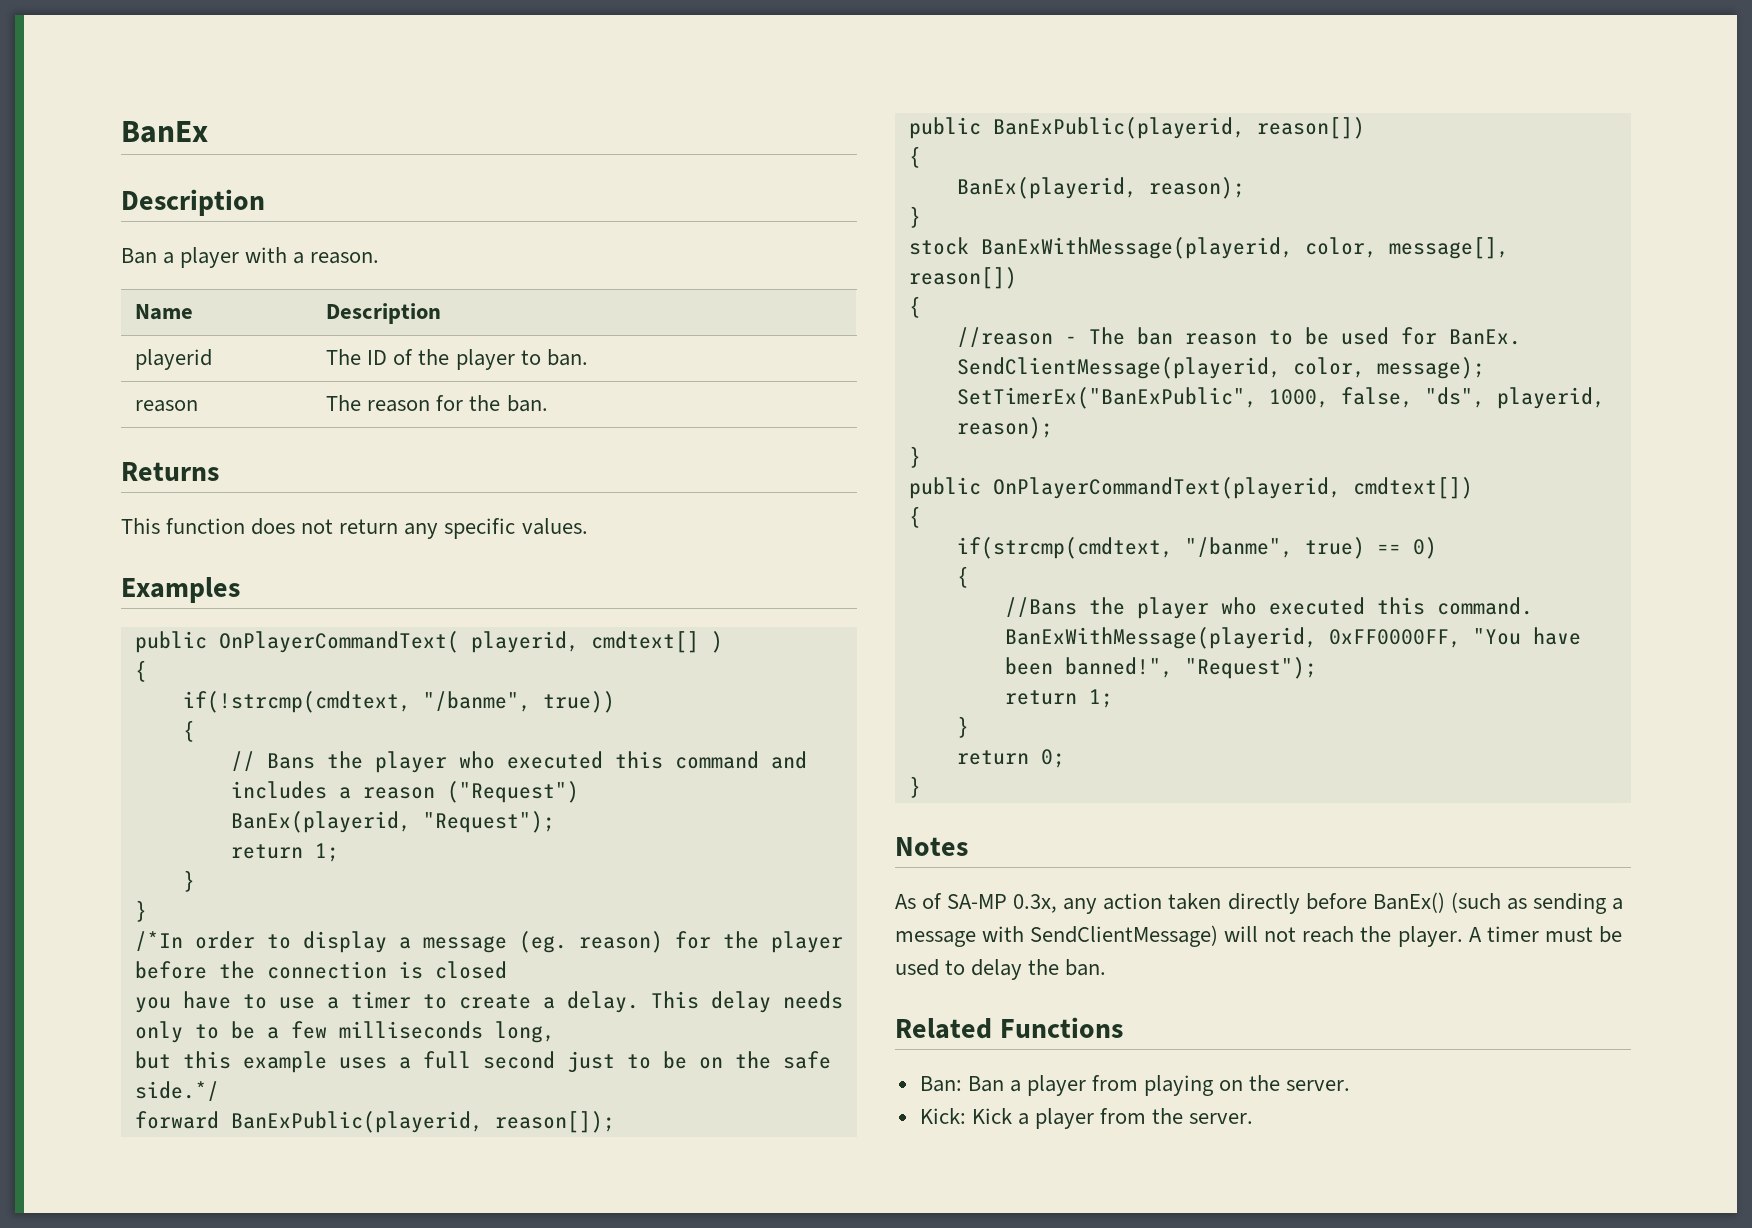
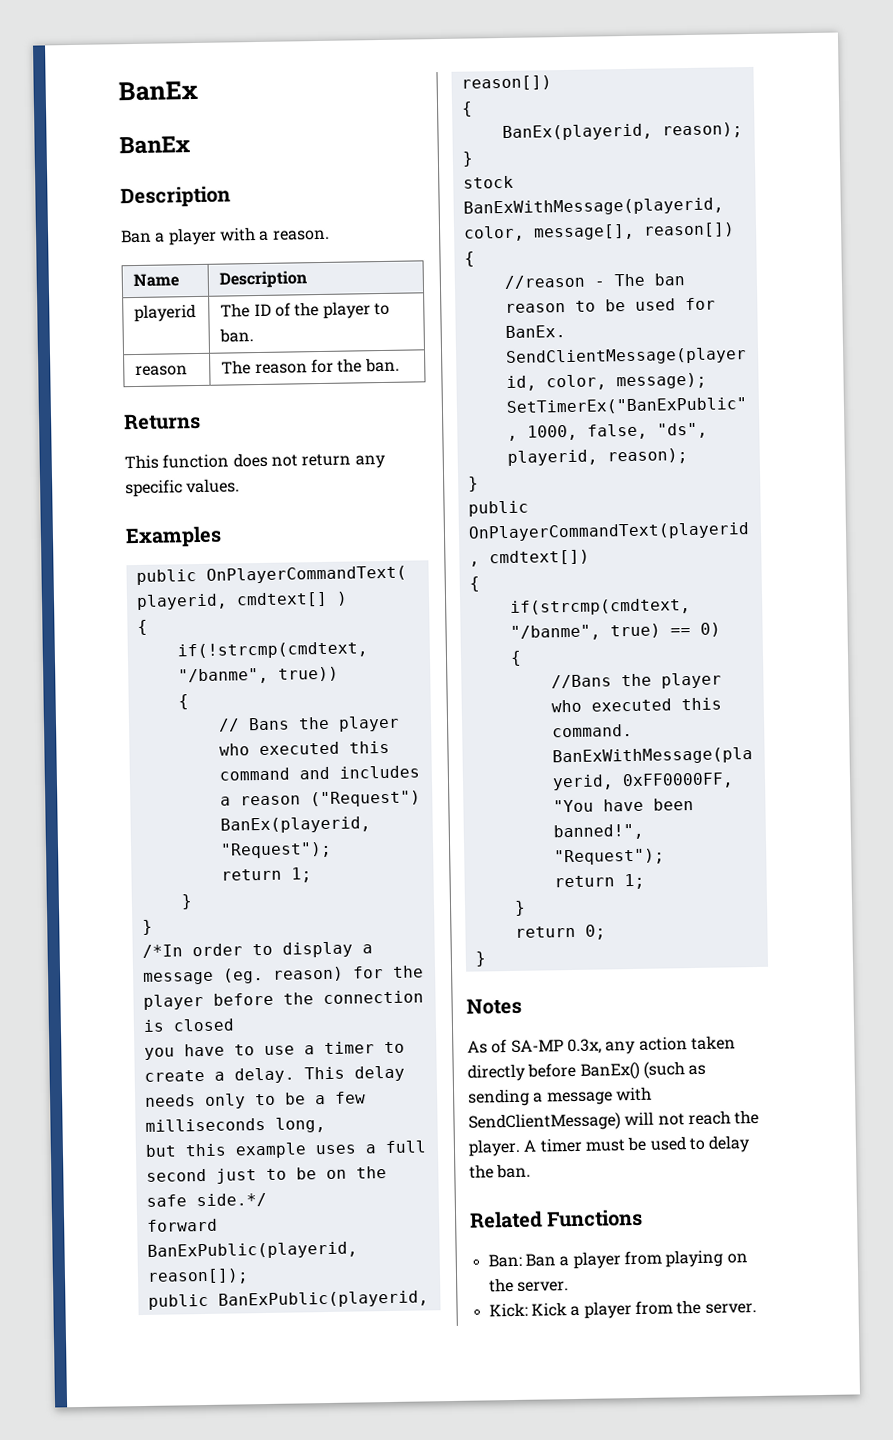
[121,121,208,143] BanEx -> [118,80,198,102] [119,136,191,155] BanEx // BanEx

